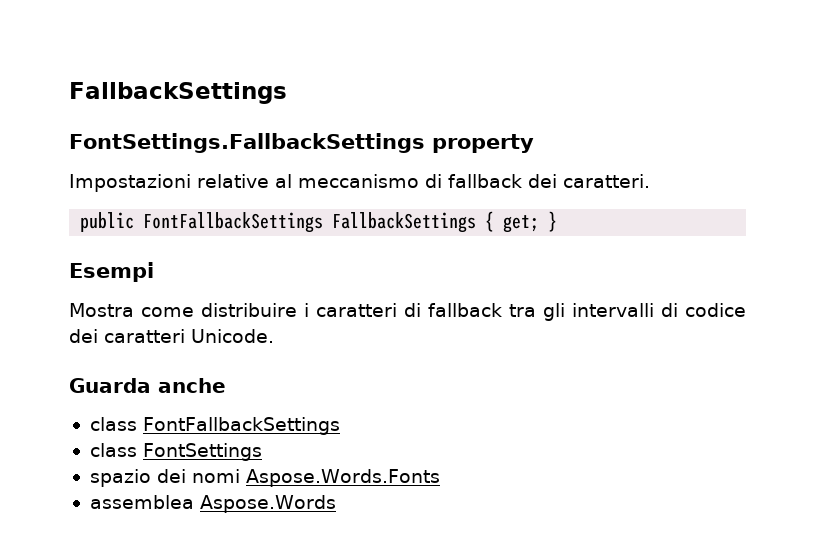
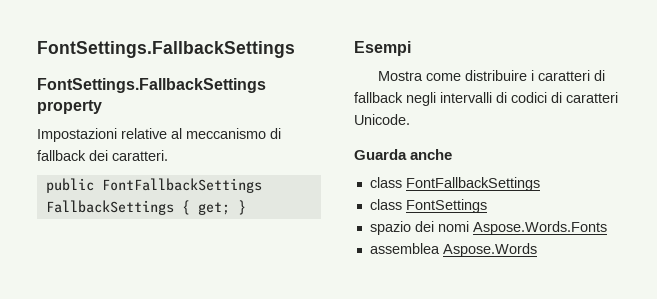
[69,82,287,104] FallbackSettings -> [37,41,295,58] FontSettings.FallbackSettings
[509,303,746,321] [69,329,98,343] tra gli intervalli di codice dei -> [406,92,562,106] negli intervalli di codici di

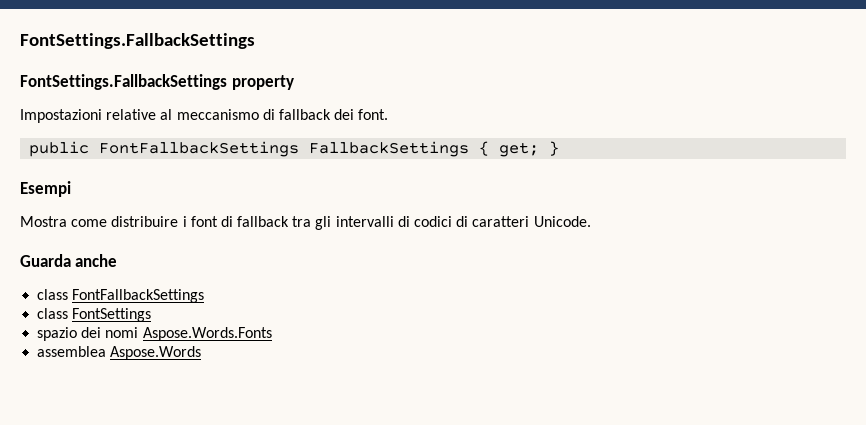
[112,150,168,161] caratteri. -> [358,109,389,120] font.
[537,70,605,81] [354,92,436,106] caratteri di fallback negli -> [190,216,332,230] font di fallback tra gli

